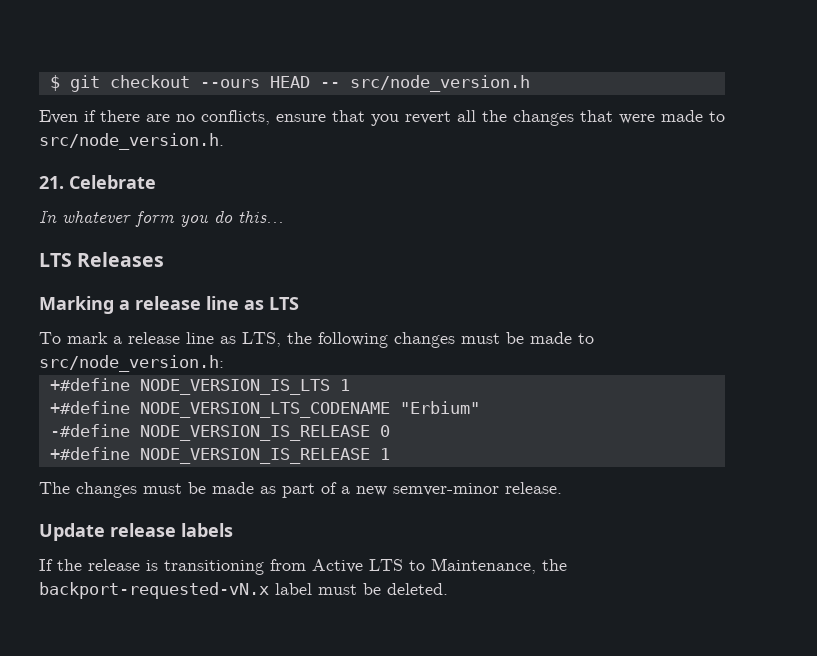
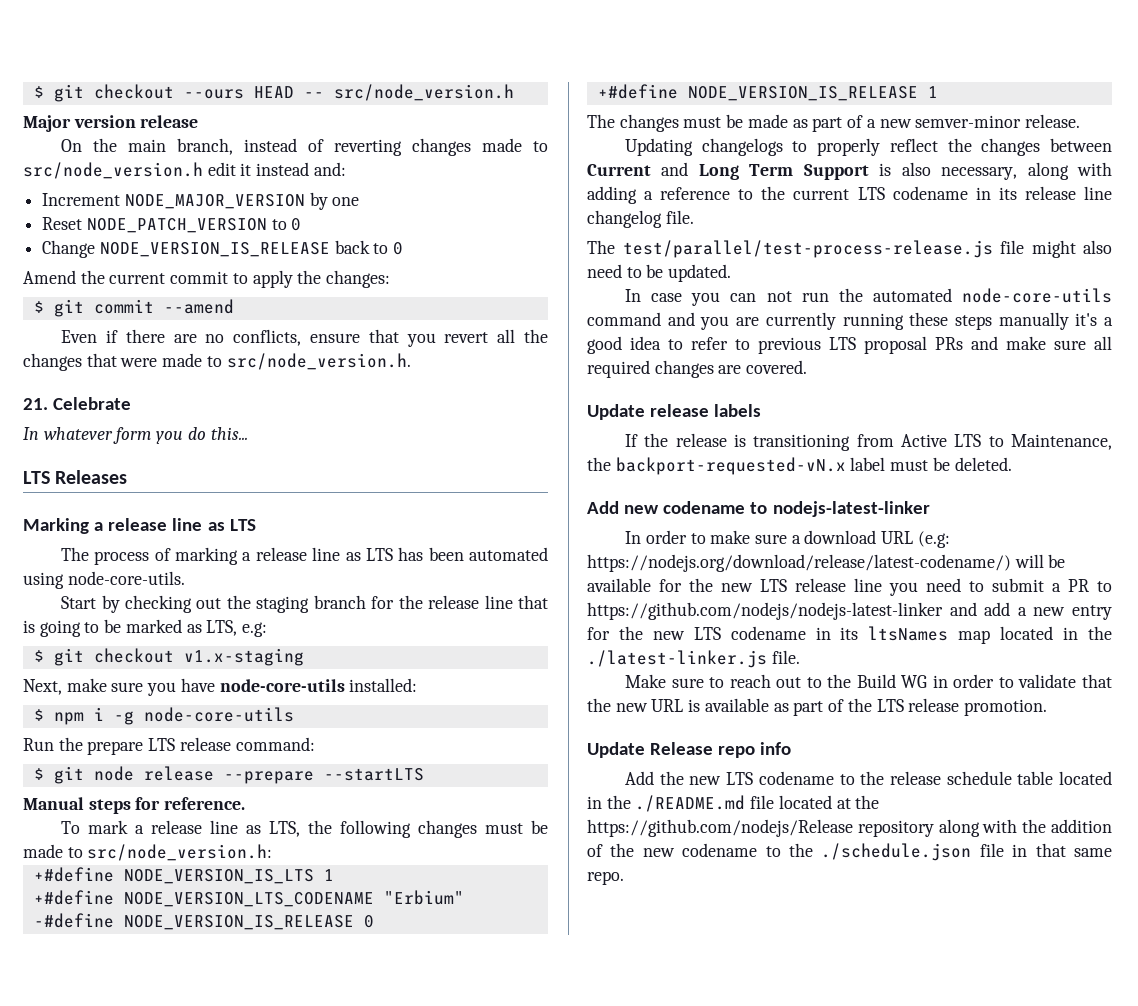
(530, 83) none -> [23,115,199,132] [61,138,549,156] [23,162,346,179] [42,192,360,210] [42,217,302,233] [42,240,404,258] [23,270,391,288] [33,299,234,317] // Major version release // On the main branch, instead of reverting changes made to src/node_version.h edit it instead and: // Increment NODE_MAJOR_VERSION by one // Reset NODE_PATCH_VERSION to 0 // Change NODE_VERSION_IS_RELEASE back to 0 // Amend the current commit to apply the changes: // $ git commit --amend
(299, 303) none -> [61,547,549,565] [23,571,185,589] [61,595,548,613] [23,619,268,637] [33,648,304,666] [23,678,418,696] [33,707,294,725] [23,737,315,755] [33,766,424,784] [23,797,246,814] // The process of marking a release line as LTS has been automated using node-core-utils. // Start by checking out the staging branch for the release line that is going to be marked as LTS, e.g: // $ git checkout v1.x-staging // Next, make sure you have node-core-utils installed: // $ npm i -g node-core-utils // Run the prepare LTS release command: // $ git node release --prepare --startLTS // Manual steps for reference.
(562, 488) none -> [625,138,1112,156] [587,162,1112,180] [587,186,1112,204] [587,210,694,228] [587,240,1112,258] [587,264,732,282] [625,288,1112,306] [587,312,1113,330] [587,336,1112,354] [587,360,808,378] // Updating changelogs to properly reflect the changes between Current and Long Term Support is also necessary, along with adding a reference to the current LTS codename in its release line changelog file. // The test/parallel/test-process-release.js file might also need to be updated. // In case you can not run the automated node-core-utils command and you are currently running these steps manually it's a good idea to refer to previous LTS proposal PRs and make sure all required changes are covered.
(448, 589) none -> [587,501,930,517] [625,530,950,548] [587,554,1066,572] [587,578,1112,596] [587,602,1112,620] [587,626,1112,644] [587,650,800,668] [625,674,1112,688] [587,698,1047,716] [587,742,792,758] [625,771,1112,785] [587,795,880,812] [587,819,1112,837] [587,843,1112,861] [587,871,624,885] // Add new codename to nodejs-latest-linker // In order to make sure a download URL (e.g: https://nodejs.org/download/release/latest-codename/) will be available for the new LTS release line you need to submit a PR to https://github.com/nodejs/nodejs-latest-linker and add a new entry for the new LTS codename in its ltsNames map located in the ./latest-linker.js file. // Make sure to reach out to the Build WG in order to validate that the new URL is available as part of the LTS release promotion. // Update Release repo info // Add the new LTS codename to the release schedule table located in the ./README.md file located at the https://github.com/nodejs/Release repository along with the addition of the new codename to the ./schedule.json file in that same repo.

